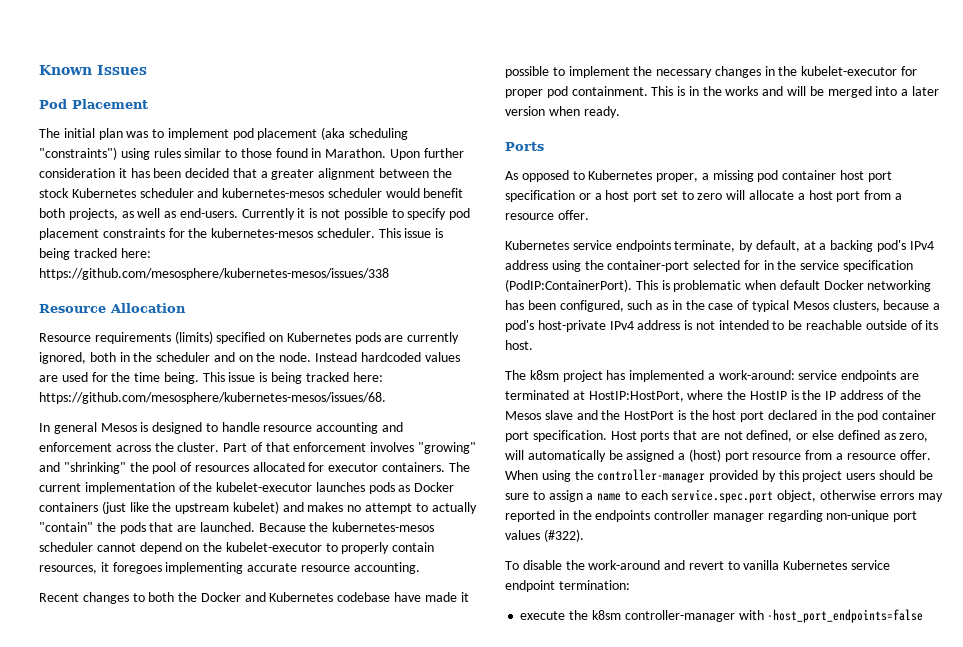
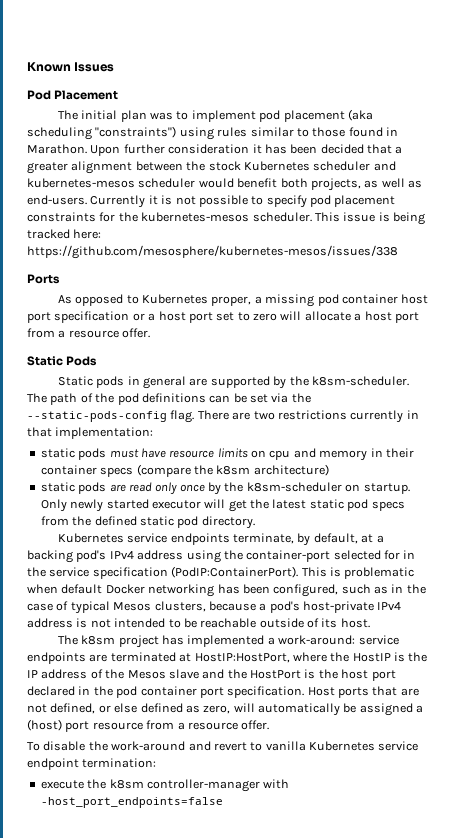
[39,303,186,313] [39,331,460,344] [39,352,460,364] [39,372,383,384] [39,392,386,404] [39,422,404,434] [39,442,477,454] [39,462,470,474] [39,482,455,494] [39,501,477,514] [39,522,435,534] [39,542,435,554] [39,562,420,574] [39,592,469,604] [505,66,918,78] [505,86,939,98] [505,106,620,118] // Resource Allocation // Resource requirements (limits) specified on Kubernetes pods are currently ignored, both in the scheduler and on the node. Instead hardcoded values are used for the time being. This issue is being tracked here: https://github.com/mesosphere/kubernetes-mesos/issues/68. // In general Mesos is designed to handle resource accounting and enforcement across the cluster. Part of that enforcement involves "growing" and "shrinking" the pool of resources allocated for executor containers. The current implementation of the kubelet-executor launches pods as Docker containers (just like the upstream kubelet) and makes no attempt to actually "contain" the pods that are launched. Because the kubernetes-mesos scheduler cannot depend on the kubelet-executor to properly contain resources, it foregoes implementing accurate resource accounting. // Recent changes to both the Docker and Kubernetes codebase have made it possible to implement the necessary changes in the kubelet-executor for proper pod containment. This is in the works and will be merged into a later version when ready. -> (398, 252) none
(589, 215) none -> [27,356,98,366] [57,376,409,389] [27,393,311,405] [27,410,419,423] [27,427,154,439] [40,448,414,461] [40,464,329,477] [40,482,410,495] [40,499,405,512] [40,516,255,529] // Static Pods // Static pods in general are supported by the k8sm-scheduler. The path of the pod definitions can be set via the --static-pods-config flag. There are two restrictions currently in that implementation: // static pods must have resource limits on cpu and memory in their container specs (compare the k8sm architecture) // static pods are read only once by the k8sm-scheduler on startup. Only newly started executor will get the latest static pod specs from the defined static pod directory.
[505,469,933,483] [505,489,943,503] [505,510,918,522] [505,529,584,542] When using the controller-manager provided by this project users should be sure to assign a name to each service.spec.port object, otherwise errors may reported in the endpoints controller manager regarding non-unique port values (#322). -> (270, 725) none

